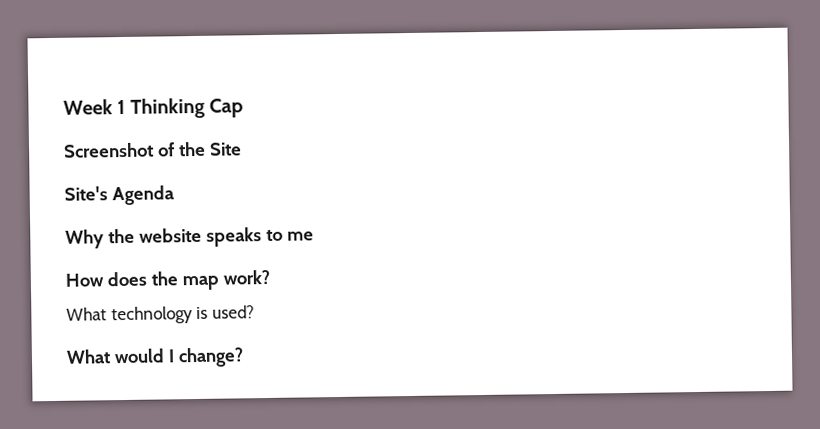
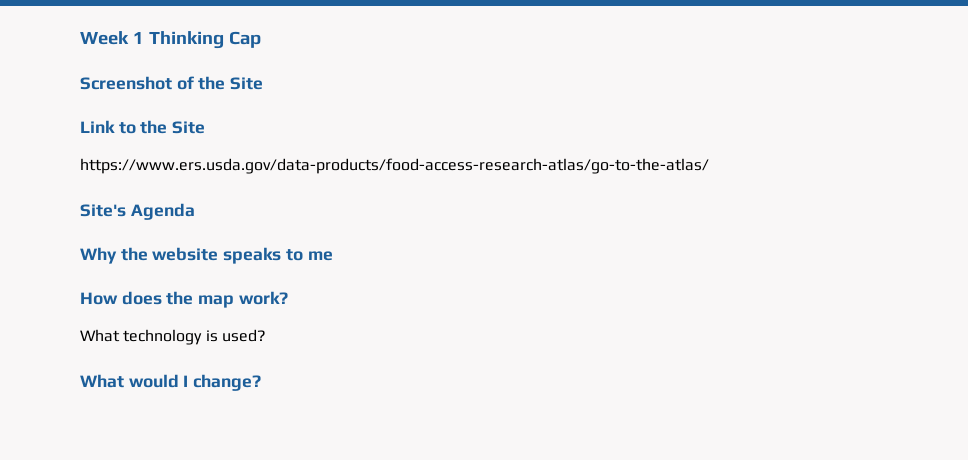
(242, 149) none -> [80,120,206,134] [80,158,709,174] // Link to the Site // https://www.ers.usda.gov/data-products/food-access-research-atlas/go-to-the-atlas/

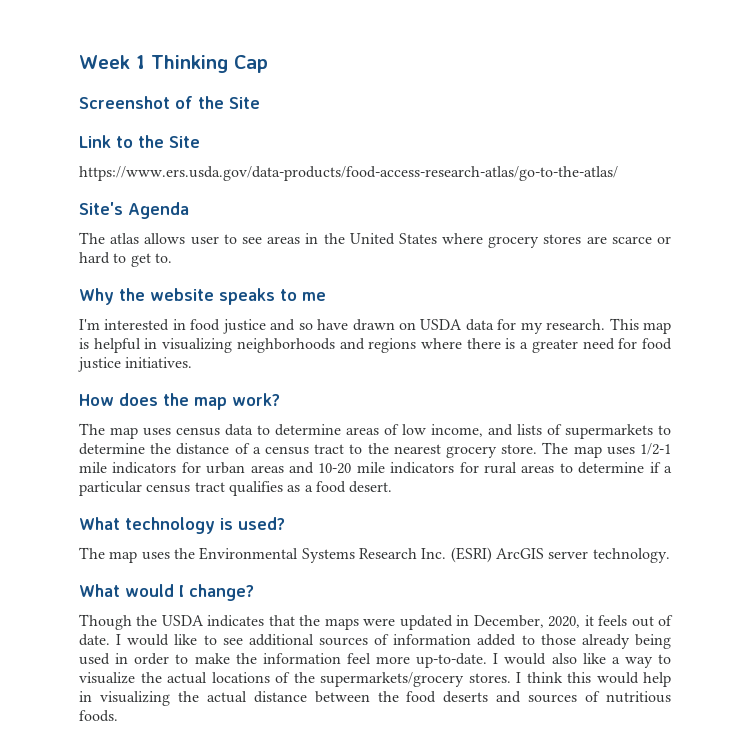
(195, 211) none -> [79,232,671,248] [79,252,172,267] // The atlas allows user to see areas in the United States where grocery stores are scarce or hard to get to.
(333, 256) none -> [79,318,671,334] [79,338,672,353] [78,357,193,372] // I'm interested in food justice and so have drawn on USDA data for my research. This map is helpful in visualizing neighborhoods and regions where there is a greater need for food justice initiatives.
[80,329,266,345] [80,374,262,391] What technology is used? // What would I change? -> [79,423,671,439] [79,442,671,458] [79,462,672,474] [79,481,393,496] [79,517,285,534] [79,547,670,563] [79,584,254,601] [79,614,674,630] [79,634,672,649] [79,653,671,668] [79,672,671,687] [79,691,671,706] [79,710,118,722] The map uses census data to determine areas of low income, and lists of supermarkets to determine the distance of a census tract to the nearest grocery store. The map uses 1/2-1 mile indicators for urban areas and 10-20 mile indicators for rural areas to determine if a particular census tract qualifies as a food desert. // What technology is used? // The map uses the Environmental Systems Research Inc. (ESRI) ArcGIS server technology. // What would I change? // Though the USDA indicates that the maps were updated in December, 2020, it feels out of date. I would like to see additional sources of information added to those already being used in order to make the information feel more up-to-date. I would also like a way to visualize the actual locations of the supermarkets/grocery stores. I think this would help in visualizing the actual distance between the food deserts and sources of nutritious foods.

